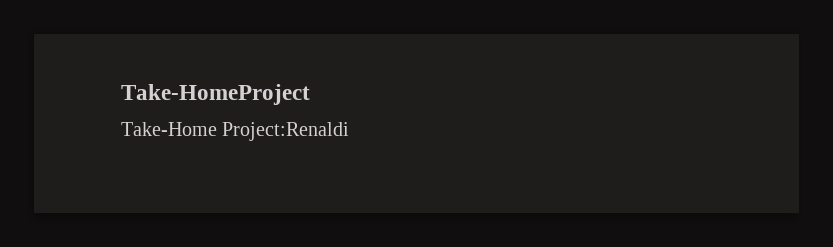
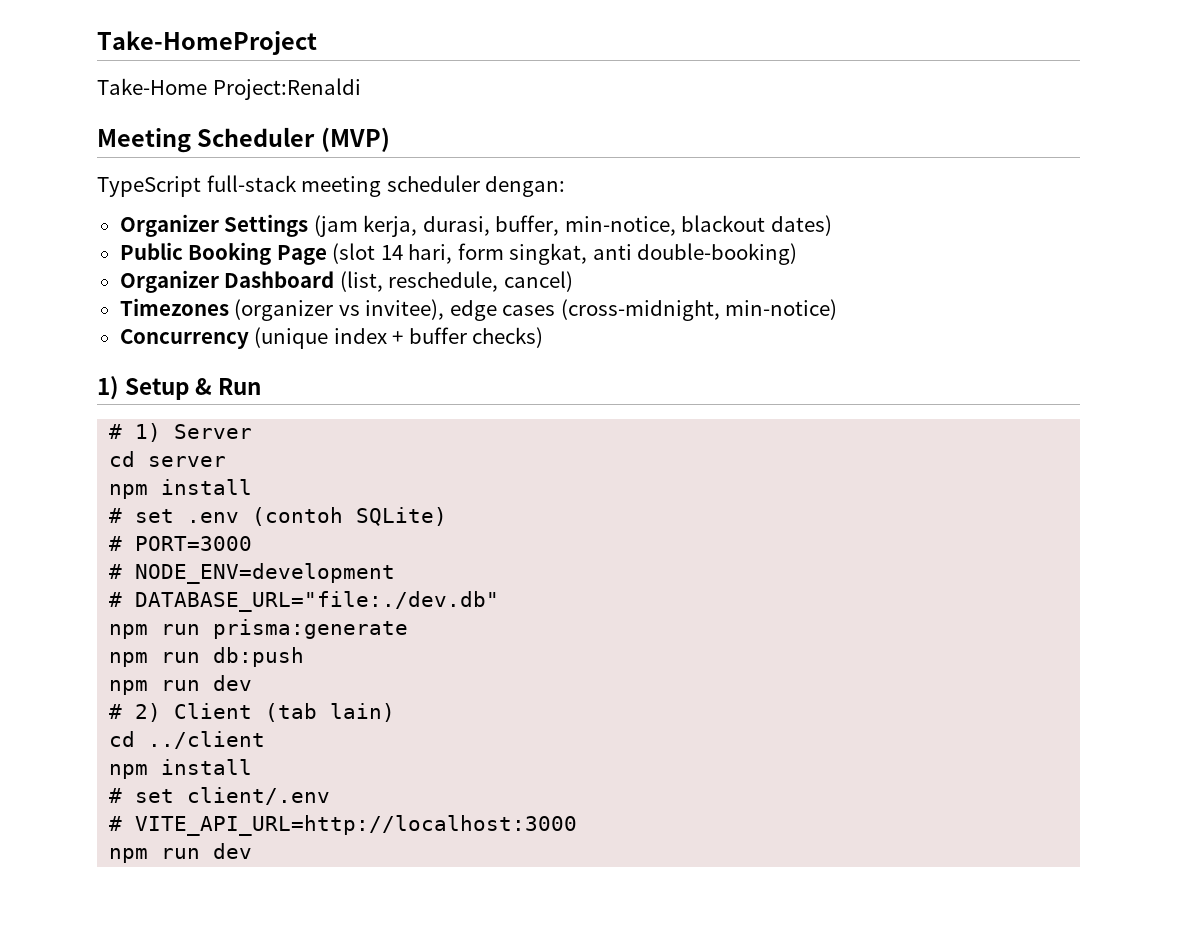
(350, 131) none -> [97,127,390,153] [97,175,566,197] [119,214,832,237] [119,242,798,265] [119,270,573,293] [119,298,838,321] [119,327,544,349] [97,376,262,400] [109,423,253,442] [109,451,227,467] [109,479,253,499] [109,507,448,526] [109,536,253,551] [109,563,396,584] [109,591,500,612] [109,619,409,639] [109,647,305,667] [109,675,253,695] [109,703,396,722] [109,731,266,749] [109,759,253,779] [109,787,331,805] [109,815,578,836] [109,843,253,863] // Meeting Scheduler (MVP) // TypeScript full-stack meeting scheduler dengan: // Organizer Settings (jam kerja, durasi, buffer, min-notice, blackout dates) // Public Booking Page (slot 14 hari, form singkat, anti double-booking) // Organizer Dashboard (list, reschedule, cancel) // Timezones (organizer vs invitee), edge cases (cross-midnight, min-notice) // Concurrency (unique index + buffer checks) // 1) Setup & Run // # 1) Server // cd server // npm install // # set .env (contoh SQLite) // # PORT=3000 // # NODE_ENV=development // # DATABASE_URL="file:./dev.db" // npm run prisma:generate // npm run db:push // npm run dev // # 2) Client (tab lain) // cd ../client // npm install // # set client/.env // # VITE_API_URL=http://localhost:3000 // npm run dev

